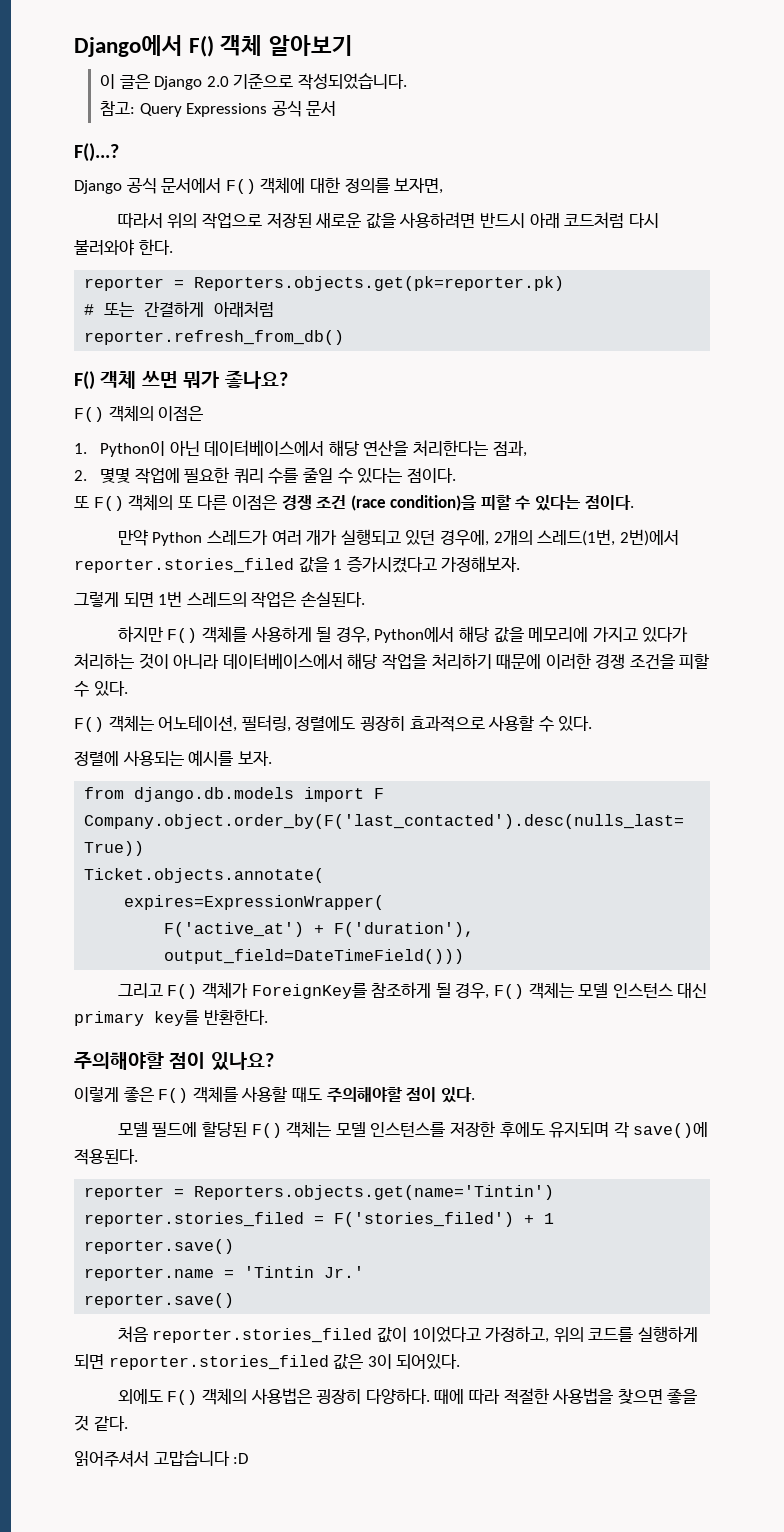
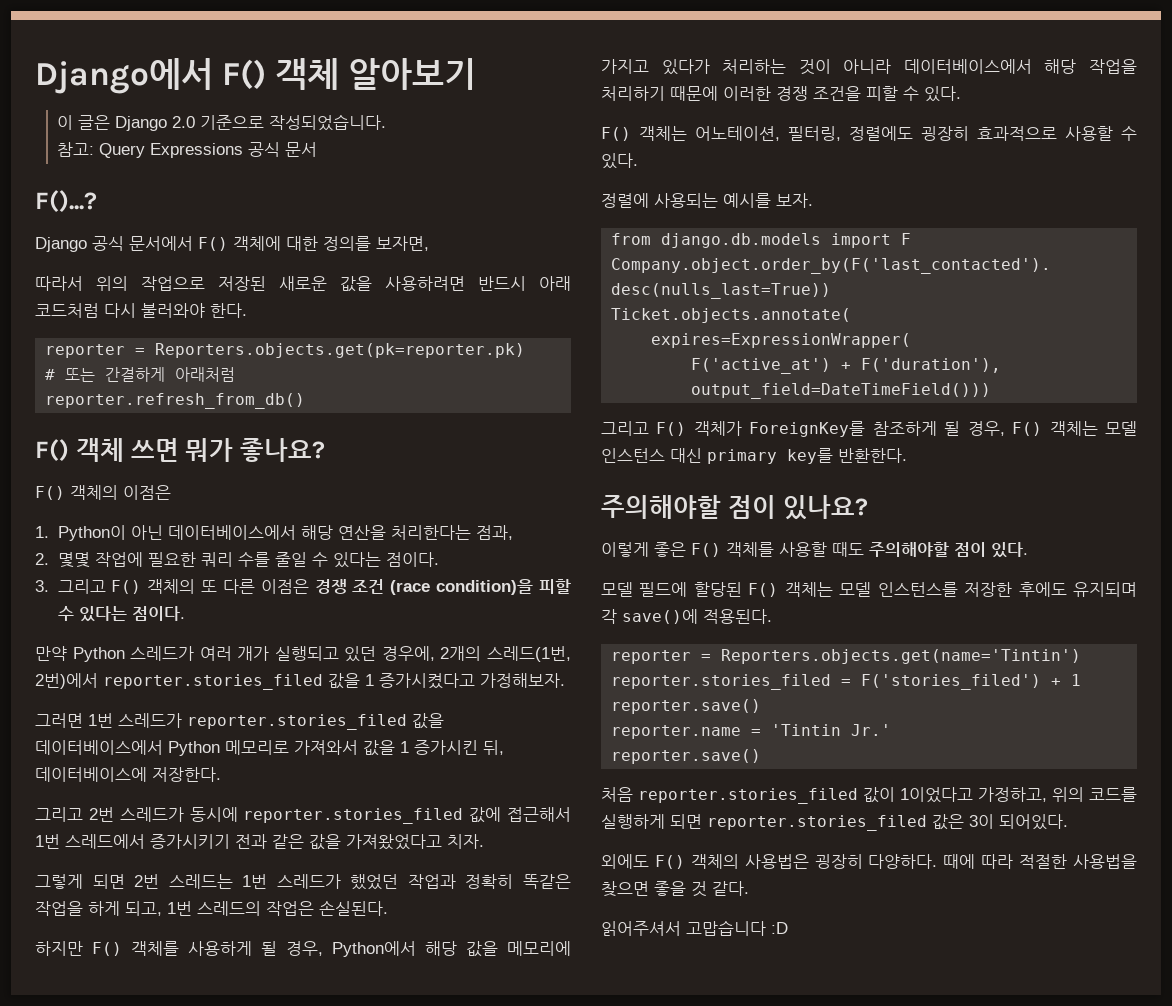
[74,496,89,508] 또 -> [35,579,106,594] 3. 그리고
[74,592,154,607] 그렇게 되면 -> [35,713,444,730] [35,740,504,756] [35,767,221,782] [35,807,571,824] [35,834,484,850] [35,874,571,890] [35,901,162,916] 그러면 1번 스레드가 reporter.stories_filed 값을 데이터베이스에서 Python 메모리로 가져와서 값을 1 증가시킨 뒤, 데이터베이스에 저장한다. // 그리고 2번 스레드가 동시에 reporter.stories_filed 값에 접근해서 1번 스레드에서 증가시키기 전과 같은 값을 가져왔었다고 치자. // 그렇게 되면 2번 스레드는 1번 스레드가 했었던 작업과 정확히 똑같은 작업을 하게 되고,

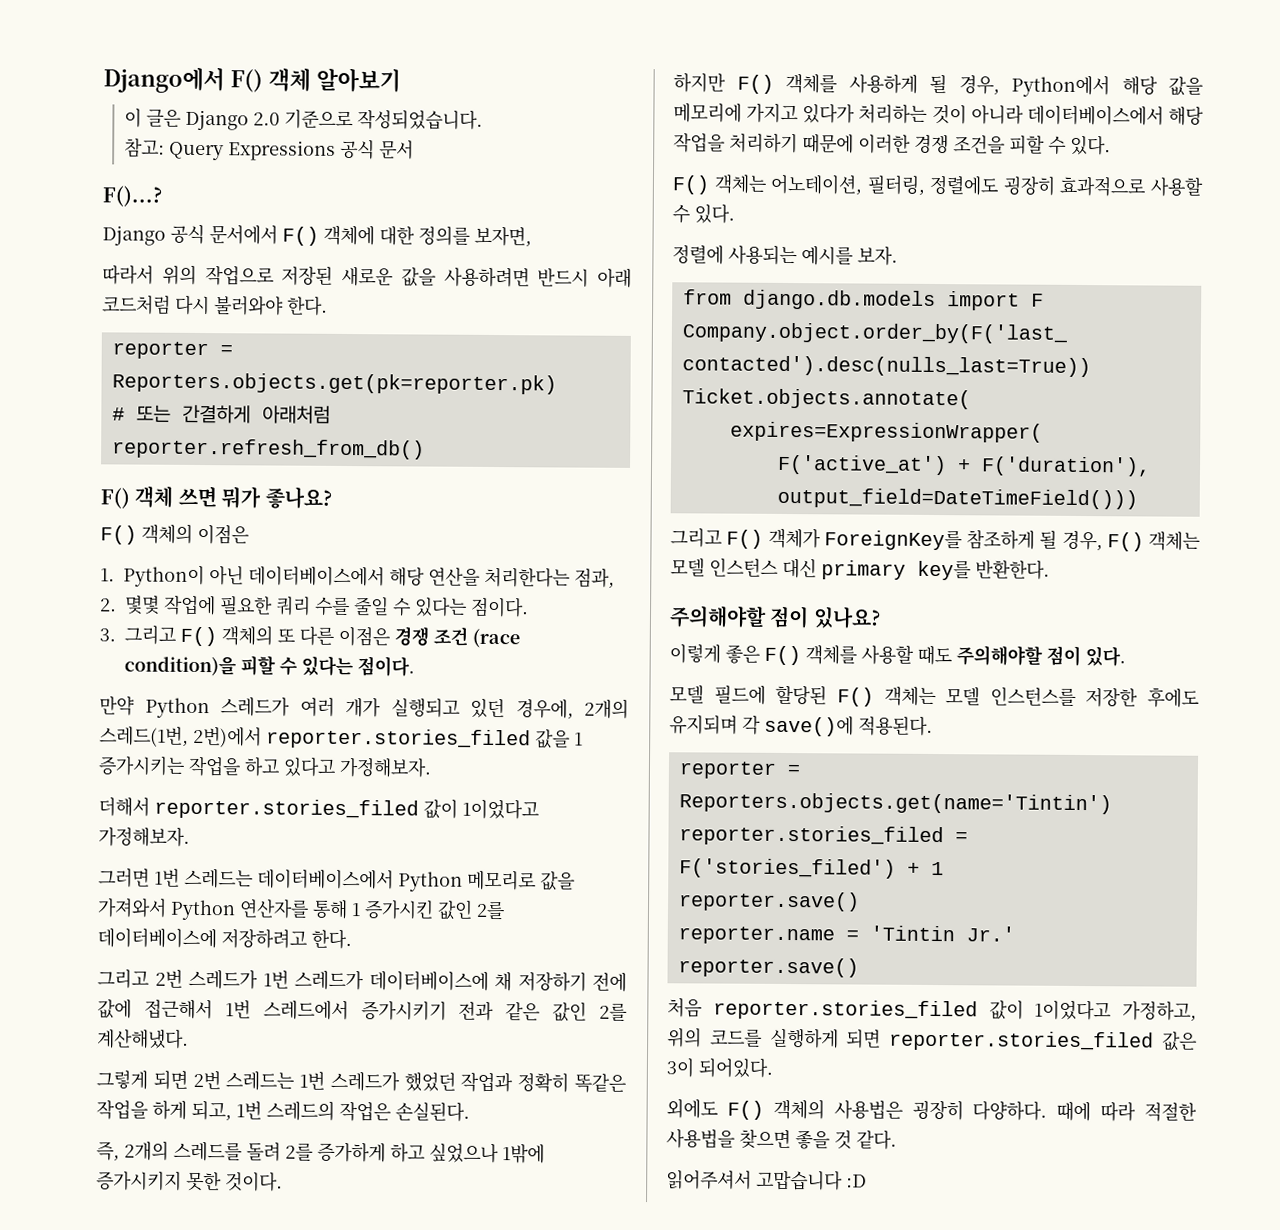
[379,673,565,689] [35,713,444,730] [35,740,504,756] [35,767,221,782] [35,807,464,824] 증가시켰다고 가정해보자. // 그러면 1번 스레드가 reporter.stories_filed 값을 데이터베이스에서 Python 메모리로 가져와서 값을 1 증가시킨 뒤, 데이터베이스에 저장한다. // 그리고 2번 스레드가 동시에 reporter.stories_filed -> [98,756,432,778] [98,797,539,820] [98,826,190,847] [98,868,575,892] [97,897,505,921] [97,927,352,950] [97,969,627,992] 증가시키는 작업을 하고 있다고 가정해보자. // 더해서 reporter.stories_filed 값이 1이었다고 가정해보자. // 그러면 1번 스레드는 데이터베이스에서 Python 메모리로 값을 가져와서 Python 연산자를 통해 1 증가시킨 값인 2를 데이터베이스에 저장하려고 한다. // 그리고 2번 스레드가 1번 스레드가 데이터베이스에 채 저장하기 전에
[309,834,484,850] 값을 가져왔었다고 치자. -> [552,1001,627,1022] [97,1028,189,1049] 값인 2를 계산해냈다.
(388, 908) none -> [96,1140,545,1164] [96,1170,283,1192] // 즉, 2개의 스레드를 돌려 2를 증가하게 하고 싶었으나 1밖에 증가시키지 못한 것이다.

